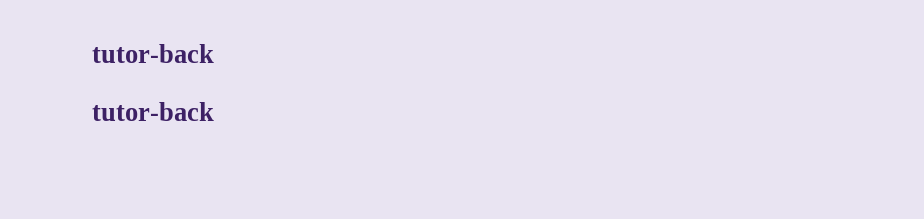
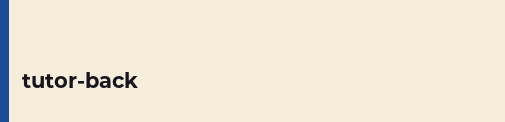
[92,44,214,63] [92,102,214,121] tutor-back // tutor-back -> [22,72,138,88] tutor-back

